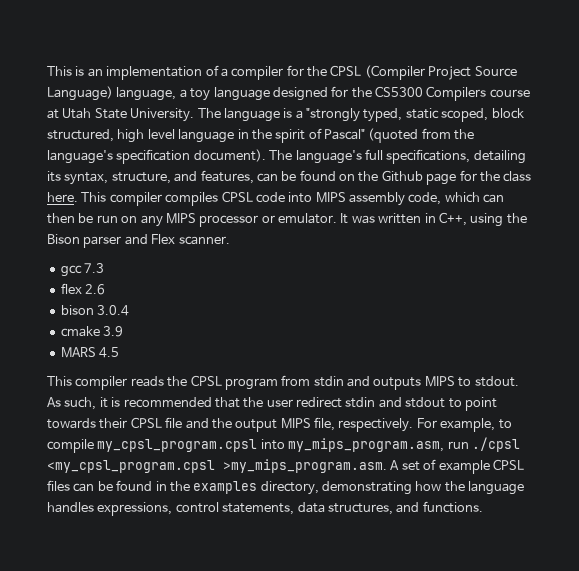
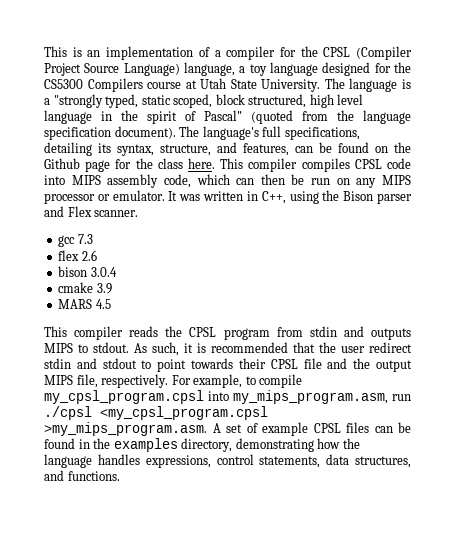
[47,150,113,164] language's -> [363,110,411,124] language

